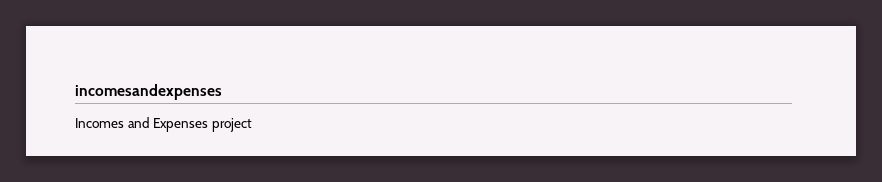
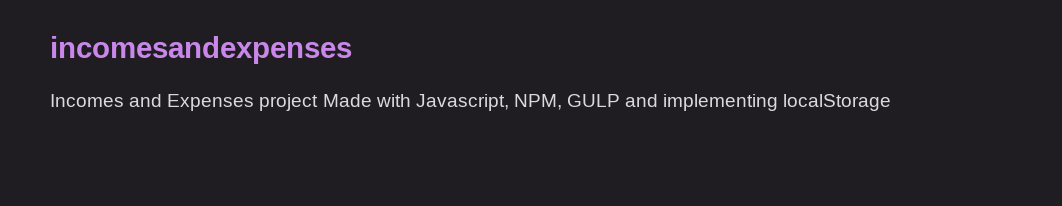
(252, 125) none -> [322,94,892,111] Made with Javascript, NPM, GULP and implementing localStorage

